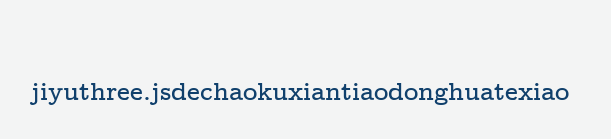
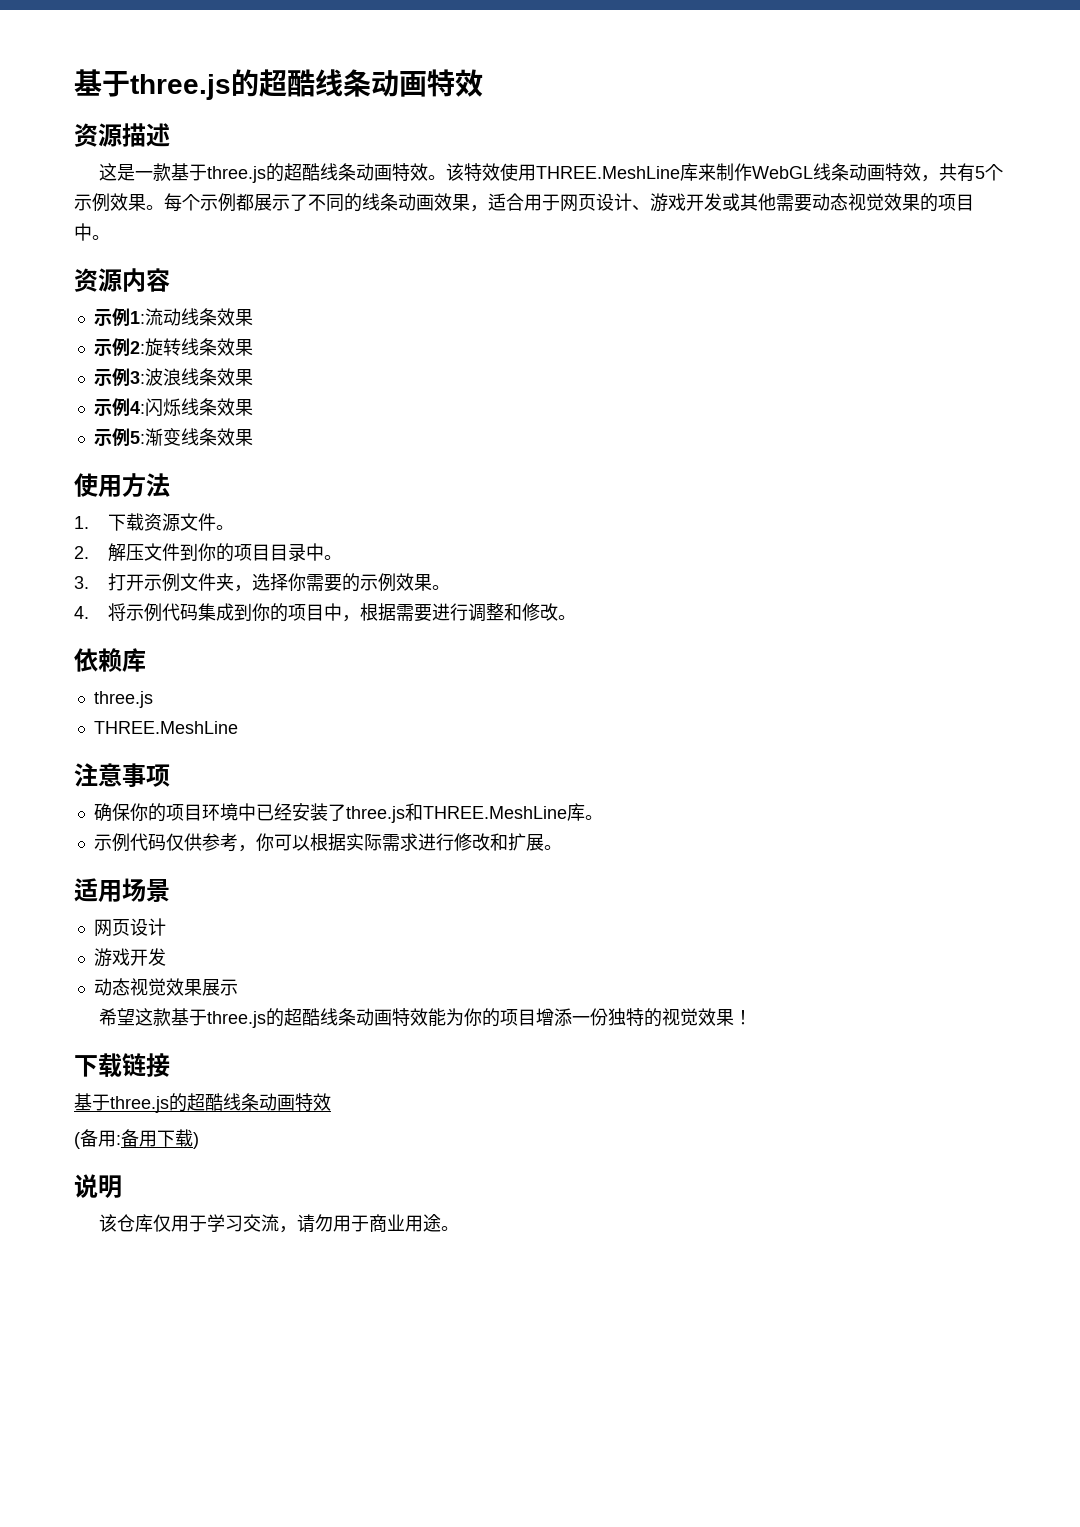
[29,83,569,105] jiyuthree.jsdechaokuxiantiaodonghuatexiao -> [74,69,483,100] [74,123,170,147] [99,163,1004,183] [74,193,974,212] [74,223,110,241] [74,268,170,292] [93,308,253,326] [93,338,253,357] [93,368,253,386] [93,398,253,416] [93,428,253,446] [74,473,170,497] [74,513,234,532] [74,543,342,562] [74,573,450,592] [74,603,576,622] [74,648,146,672] [93,691,153,708] [93,721,238,734] [74,763,170,787] [93,803,603,823] [93,833,562,852] [74,878,170,902] [93,918,166,937] [93,948,166,967] [93,978,238,996] [99,1008,753,1028] [74,1053,170,1078] [74,1093,331,1113] [74,1129,199,1149] [74,1174,122,1198] [99,1214,460,1233] 基于three.js的超酷线条动画特效 // 资源描述 // 这是一款基于three.js的超酷线条动画特效。该特效使用THREE.MeshLine库来制作WebGL线条动画特效，共有5个示例效果。每个示例都展示了不同的线条动画效果，适合用于网页设计、游戏开发或其他需要动态视觉效果的项目中。 // 资源内容 // 示例1:流动线条效果 // 示例2:旋转线条效果 // 示例3:波浪线条效果 // 示例4:闪烁线条效果 // 示例5:渐变线条效果 // 使用方法 // 1.下载资源文件。 // 2.解压文件到你的项目目录中。 // 3.打开示例文件夹，选择你需要的示例效果。 // 4.将示例代码集成到你的项目中，根据需要进行调整和修改。 // 依赖库 // three.js // THREE.MeshLine // 注意事项 // 确保你的项目环境中已经安装了three.js和THREE.MeshLine库。 // 示例代码仅供参考，你可以根据实际需求进行修改和扩展。 // 适用场景 // 网页设计 // 游戏开发 // 动态视觉效果展示 // 希望这款基于three.js的超酷线条动画特效能为你的项目增添一份独特的视觉效果！ // 下载链接 // 基于three.js的超酷线条动画特效 // (备用:备用下载) // 说明 // 该仓库仅用于学习交流，请勿用于商业用途。

